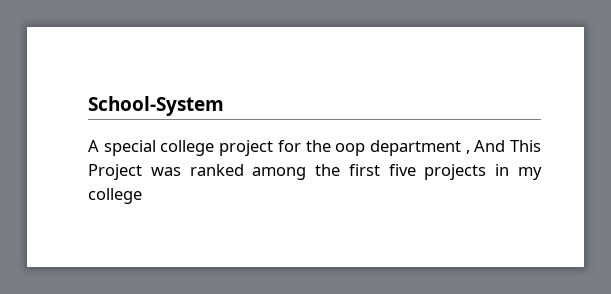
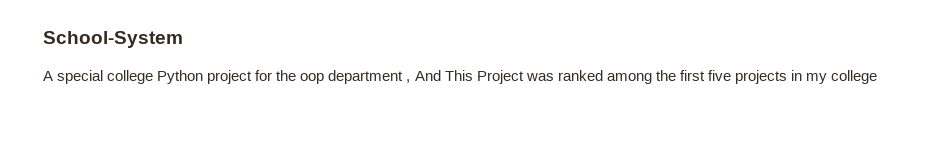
(215, 148) none -> [157,70,204,84] Python

